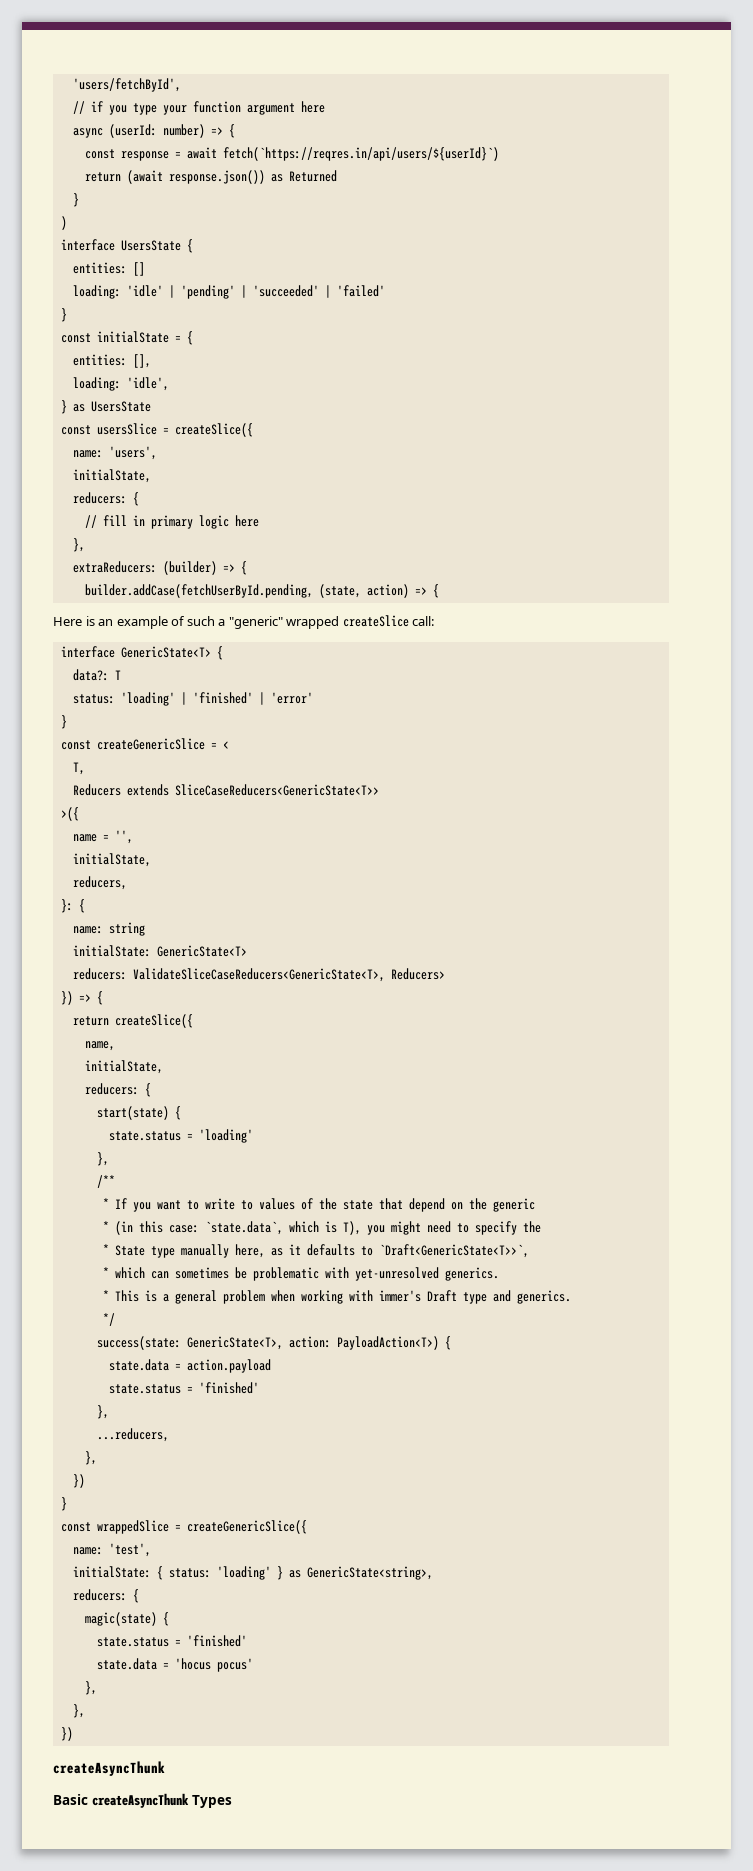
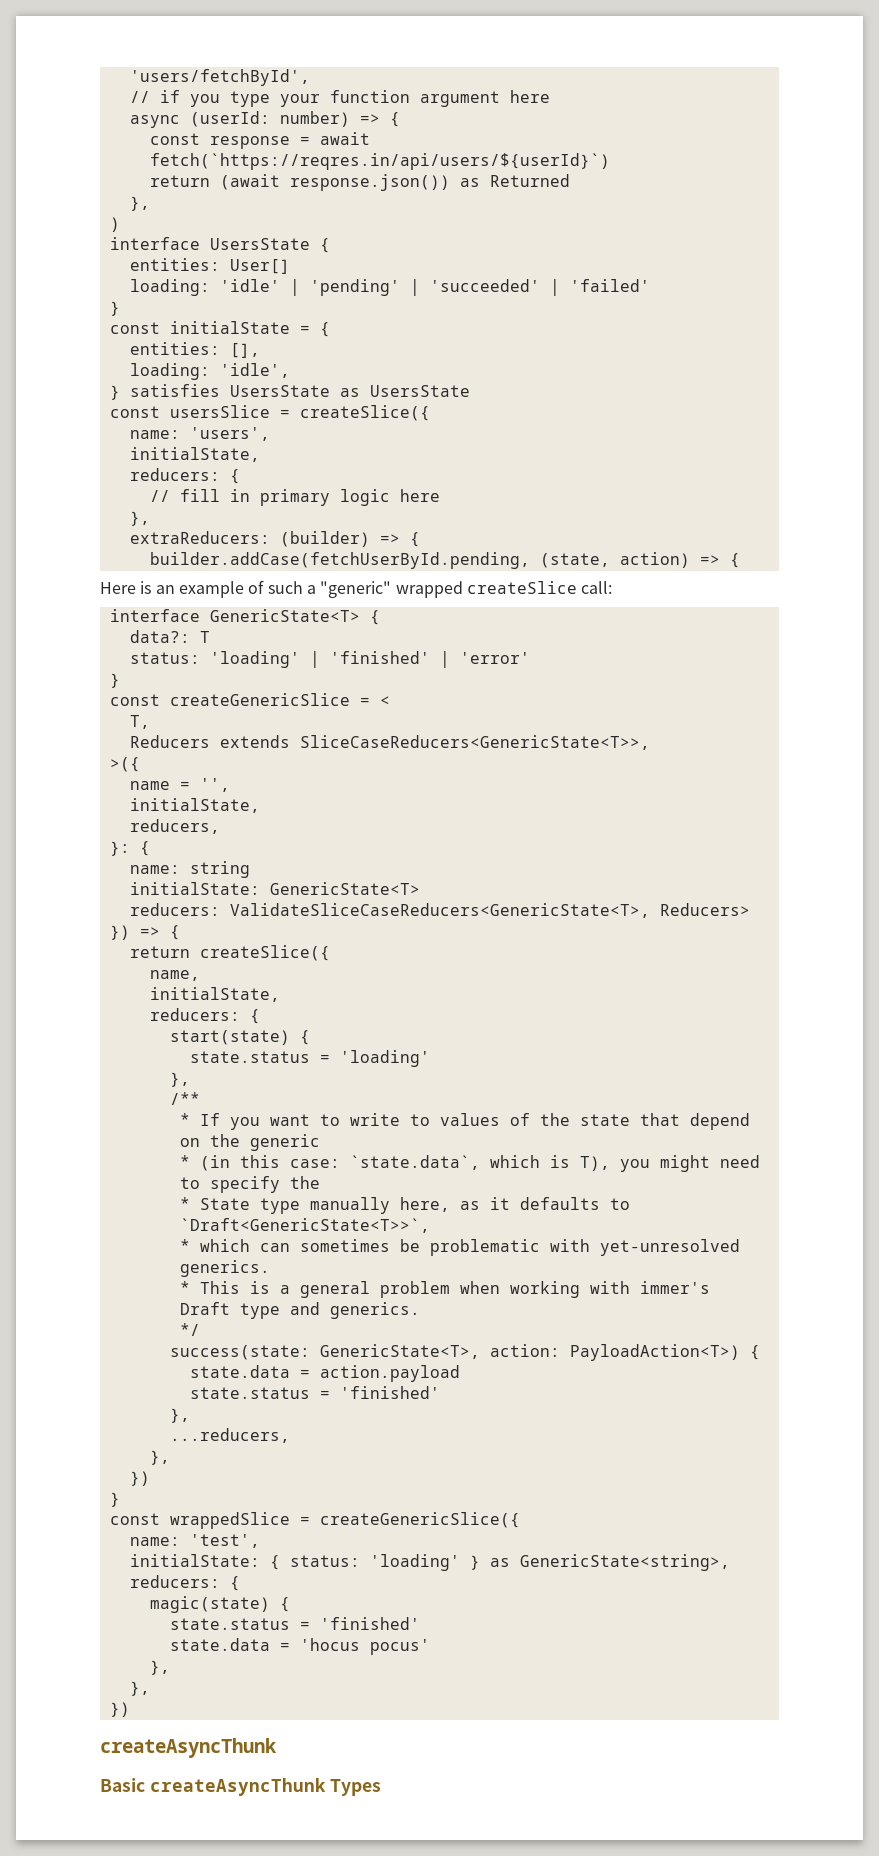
[72,193,79,207] } -> [129,196,150,211] },
[132,262,145,276] [] -> [229,259,290,274] User[]
(67, 407) none -> [129,384,330,397] satisfies UsersState
[174,784,379,796] SliceCaseReducers<GenericState<T>> -> [299,735,650,750] SliceCaseReducers<GenericState<T>>,

